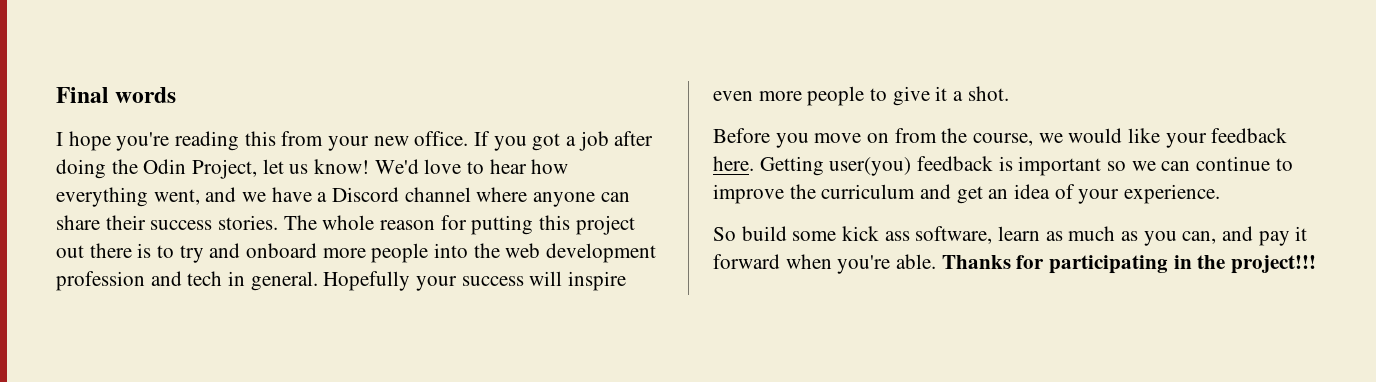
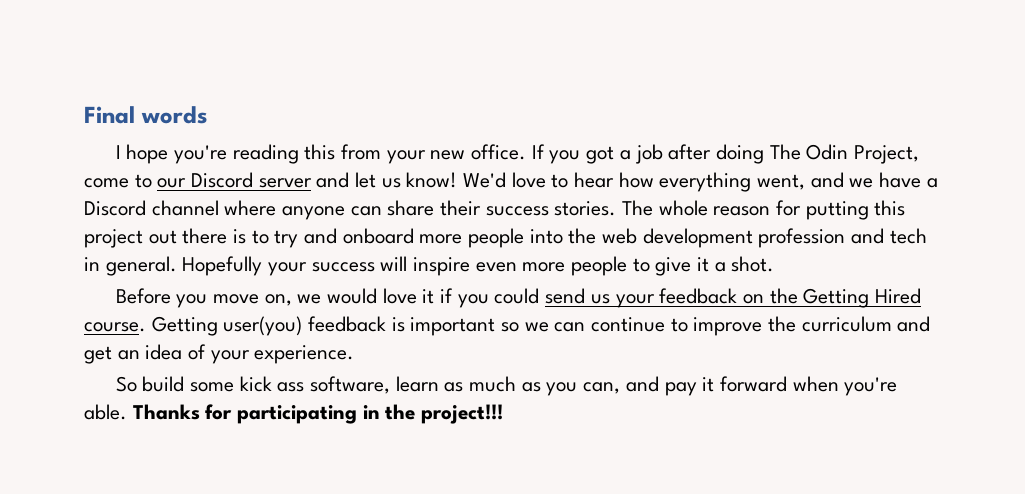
[111,159,138,174] the -> [769,144,801,160] The
(258, 169) none -> [84,172,350,188] come to our Discord server and
[867,128,1288,148] [713,156,754,171] on from the course, we would like your feedback here. -> [264,288,921,308] [84,322,146,332] on, we would love it if you could send us your feedback on the Getting Hired course.

